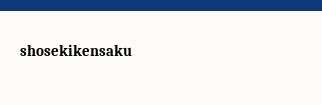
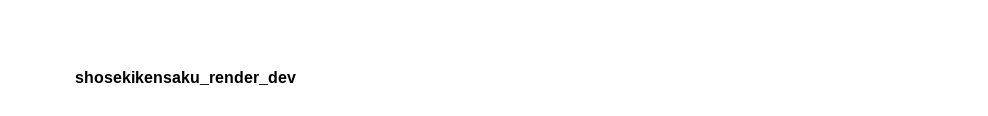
[20,44,132,56] shosekikensaku -> [75,71,296,85] shosekikensaku_render_dev

